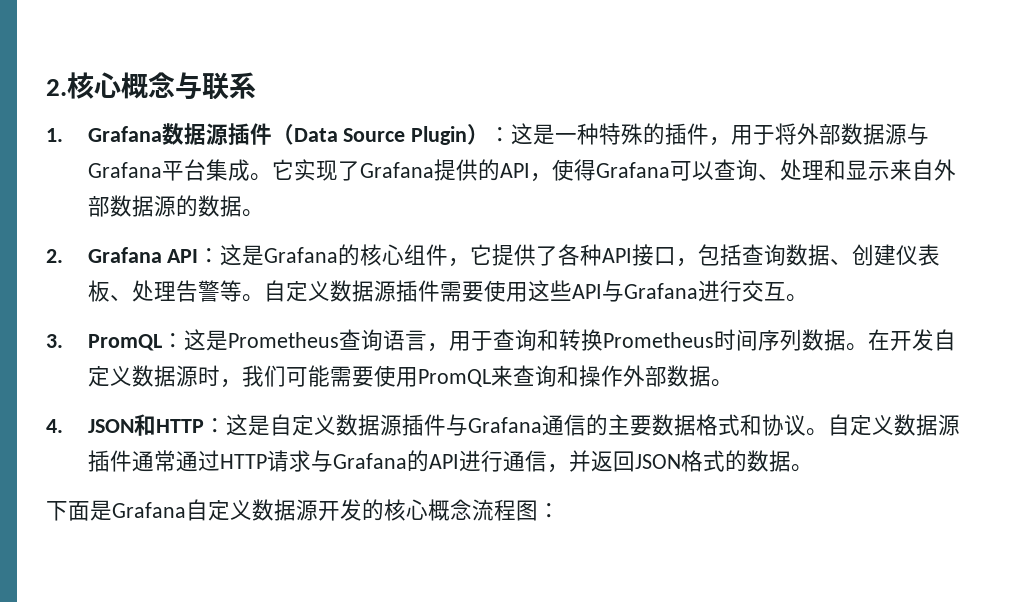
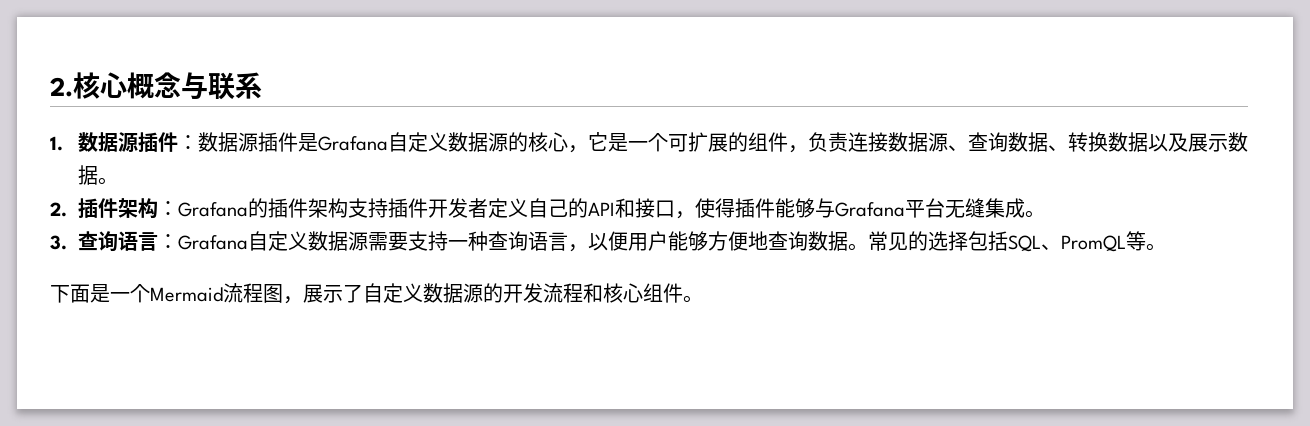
[87,123,930,146] [87,159,956,182] [87,195,264,217] [46,244,941,267] [87,280,808,302] [46,329,956,352] [87,365,733,388] [46,414,960,436] [87,450,813,473] [46,501,90,521] Grafana数据源插件（Data Source Plugin）：这是一种特殊的插件，用于将外部数据源与Grafana平台集成。它实现了Grafana提供的API，使得Grafana可以查询、处理和显示来自外部数据源的数据。 // 2. Grafana API：这是Grafana的核心组件，它提供了各种API接口，包括查询数据、创建仪表板、处理告警等。自定义数据源插件需要使用这些API与Grafana进行交互。 // 3. PromQL：这是Prometheus查询语言，用于查询和转换Prometheus时间序列数据。在开发自定义数据源时，我们可能需要使用PromQL来查询和操作外部数据。 // 4. JSON和HTTP：这是自定义数据源插件与Grafana通信的主要数据格式和协议。自定义数据源插件通常通过HTTP请求与Grafana的API进行通信，并返回JSON格式的数据。 // 下面 -> [77,132,298,153] 数据源插件：数据源插件
[318,499,560,521] 开发的核心概念流程图： -> [507,132,1248,153] [77,165,118,185] [50,198,1045,219] [50,231,1166,252] [50,283,703,304] 的核心，它是一个可扩展的组件，负责连接数据源、查询数据、转换数据以及展示数据。 // 2.插件架构：Grafana的插件架构支持插件开发者定义自己的API和接口，使得插件能够与Grafana平台无缝集成。 // 3.查询语言：Grafana自定义数据源需要支持一种查询语言，以便用户能够方便地查询数据。常见的选择包括SQL、PromQL等。 // 下面是一个Mermaid流程图，展示了自定义数据源的开发流程和核心组件。

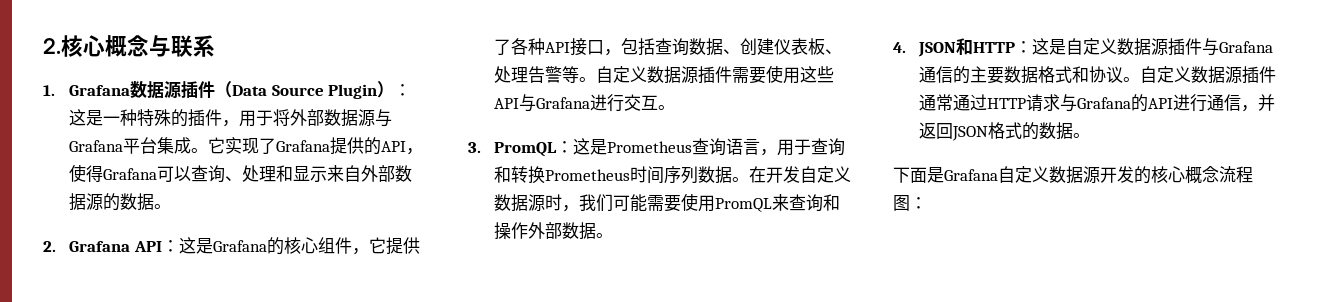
[77,132,298,153] 数据源插件：数据源插件 -> [68,81,412,99] [68,109,392,127] [68,137,423,155] [68,164,412,183] [68,193,171,211] [43,237,420,255] [493,38,842,56] [493,65,834,84] [493,94,675,112] [468,138,845,157] [493,166,851,184] [493,193,840,212] [493,222,613,240] [893,38,1273,57] [918,66,1276,84] [918,94,1275,112] [918,122,1090,141] [893,167,927,183] Grafana数据源插件（Data Source Plugin）：这是一种特殊的插件，用于将外部数据源与Grafana平台集成。它实现了Grafana提供的API，使得Grafana可以查询、处理和显示来自外部数据源的数据。 // 2. Grafana API：这是Grafana的核心组件，它提供了各种API接口，包括查询数据、创建仪表板、处理告警等。自定义数据源插件需要使用这些API与Grafana进行交互。 // 3. PromQL：这是Prometheus查询语言，用于查询和转换Prometheus时间序列数据。在开发自定义数据源时，我们可能需要使用PromQL来查询和操作外部数据。 // 4. JSON和HTTP：这是自定义数据源插件与Grafana通信的主要数据格式和协议。自定义数据源插件通常通过HTTP请求与Grafana的API进行通信，并返回JSON格式的数据。 // 下面
[507,132,1248,153] [77,165,118,185] [50,198,1045,219] [50,231,1166,252] [50,283,703,304] 的核心，它是一个可扩展的组件，负责连接数据源、查询数据、转换数据以及展示数据。 // 2.插件架构：Grafana的插件架构支持插件开发者定义自己的API和接口，使得插件能够与Grafana平台无缝集成。 // 3.查询语言：Grafana自定义数据源需要支持一种查询语言，以便用户能够方便地查询数据。常见的选择包括SQL、PromQL等。 // 下面是一个Mermaid流程图，展示了自定义数据源的开发流程和核心组件。 -> [1100,166,1253,184] [893,195,927,211] 开发的核心概念流程图：

